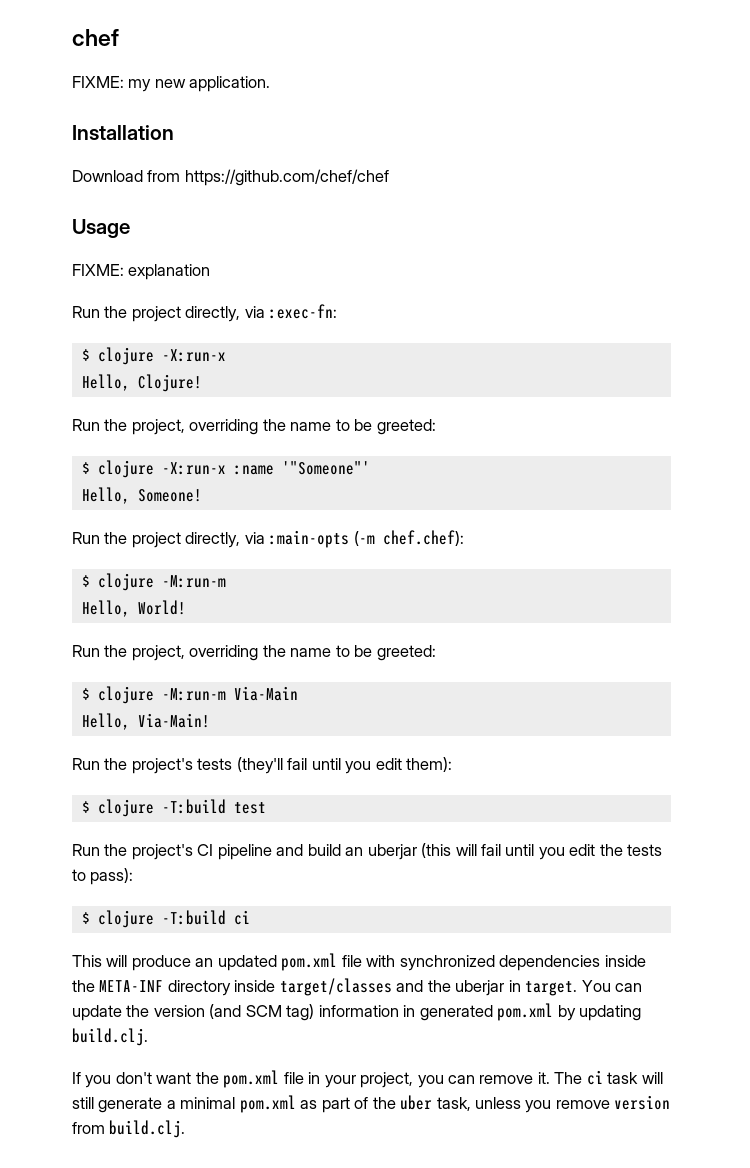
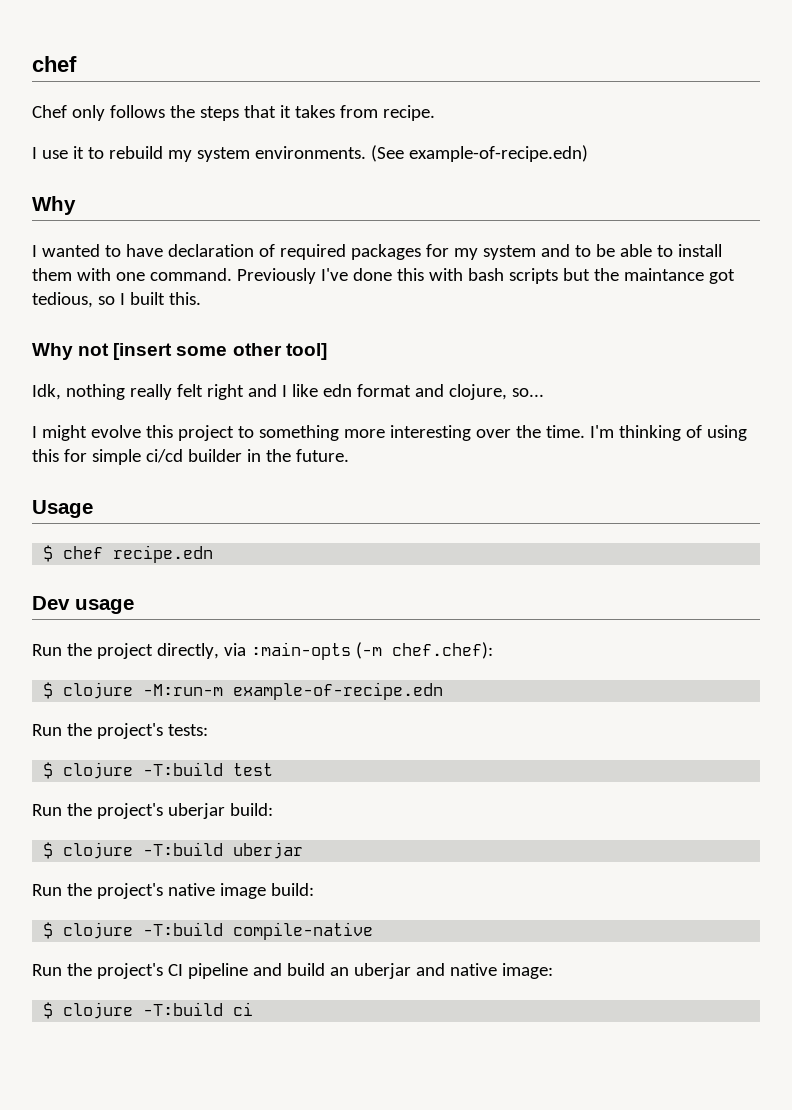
[72,76,271,92] [72,125,174,140] [72,169,389,186] [72,219,130,238] [72,264,211,280] [72,304,338,322] [81,347,226,365] [81,374,202,392] [72,419,436,435] [81,460,370,478] [81,487,202,504] FIXME: my new application. // Installation // Download from https://github.com/chef/chef // Usage // FIXME: explanation // Run the project directly, via :exec-fn: // $ clojure -X:run-x // Hello, Clojure! // Run the project, overriding the name to be greeted: // $ clojure -X:run-x :name '"Someone"' // Hello, Someone! -> [32,105,435,121] [32,145,588,162] [32,196,76,215] [32,244,722,260] [32,268,735,284] [32,292,201,308] [32,343,327,360] [32,384,544,400] [32,425,747,441] [32,449,349,465] [32,500,93,518] [43,545,214,563] [32,596,134,614] Chef only follows the steps that it takes from recipe. // I use it to rebuild my system environments. (See example-of-recipe.edn) // Why // I wanted to have declaration of required packages for my system and to be able to install them with one command. Previously I've done this with bash scripts but the maintance got tedious, so I built this. // Why not [insert some other tool] // Idk, nothing really felt right and I like edn format and clojure, so... // I might evolve this project to something more interesting over the time. I'm thinking of using this for simple ci/cd builder in the future. // Usage // $ chef recipe.edn // Dev usage
[81,600,186,617] [72,645,436,661] [81,686,298,704] [81,713,210,730] [72,757,453,774] [81,799,266,817] // Hello, World! // Run the project, overriding the name to be greeted: // $ clojure -M:run-m Via-Main // Hello, Via-Main! // Run the project's tests (they'll fail until you edit them): // $ clojure -T:build test -> [233,682,444,700] [32,723,208,739] [43,762,274,779] [32,803,273,819] [43,842,304,859] [32,883,314,899] [43,922,374,940] example-of-recipe.edn // Run the project's tests: // $ clojure -T:build test // Run the project's uberjar build: // $ clojure -T:build uberjar // Run the project's native image build: // $ clojure -T:build compile-native
[421,843,663,860] [72,868,134,885] [81,910,250,928] [72,953,646,971] [72,978,643,996] [72,1003,642,1021] [72,1028,148,1046] [72,1070,663,1088] [72,1095,671,1113] [72,1120,186,1138] (this will fail until you edit the tests to pass): // $ clojure -T:build ci // This will produce an updated pom.xml file with synchronized dependencies inside the META-INF directory inside target/classes and the uberjar in target. You can update the version (and SCM tag) information in generated pom.xml by updating build.clj. // If you don't want the pom.xml file in your project, you can remove it. The ci task will still generate a minimal pom.xml as part of the uber task, unless you remove version from build.clj. -> [415,963,553,979] [43,1002,254,1019] and native image: // $ clojure -T:build ci

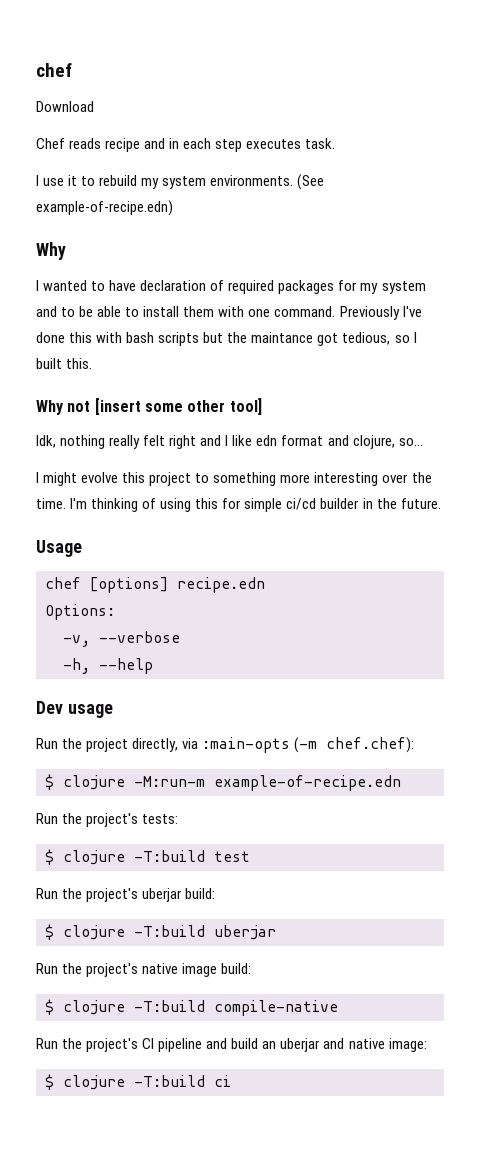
[32,56,77,72] chef -> [36,63,72,77] [36,101,94,112] chef // Download
[71,105,435,121] only follows the steps that it takes from recipe. -> [69,138,336,152] reads recipe and in each step executes task.
[43,545,104,562] $ chef -> [45,577,168,593] chef [options]
(214, 554) none -> [45,604,115,620] [63,631,180,647] [63,658,153,674] // Options: // -v, --verbose // -h, --help

